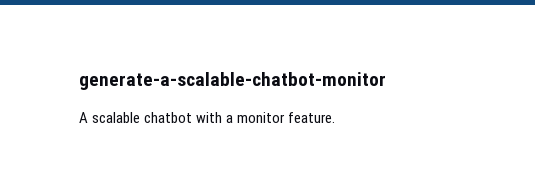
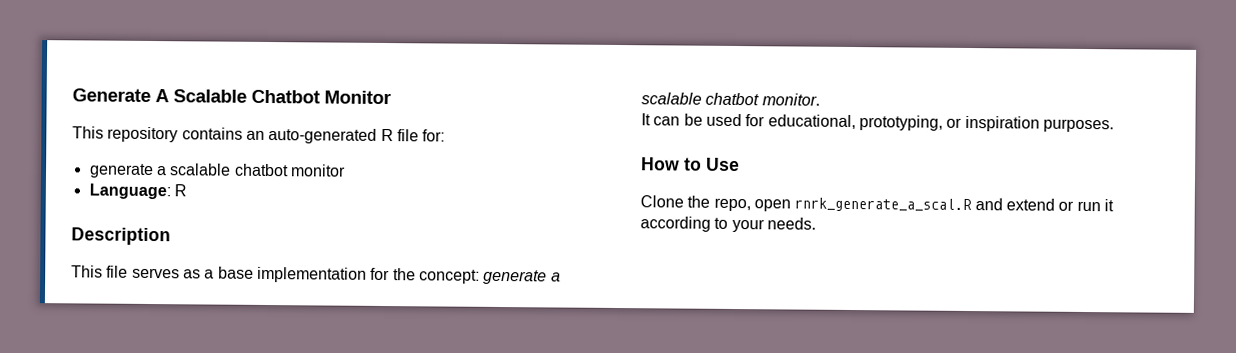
[79,72,386,90] [79,112,336,123] generate-a-scalable-chatbot-monitor // A scalable chatbot with a monitor feature. -> [72,88,391,105] [72,126,446,144] [88,163,346,179] [88,183,187,200] [71,227,171,246] [71,265,561,285] [641,92,820,106] [641,113,1114,133] [641,157,740,172] [640,195,1114,213] [640,216,816,233] Generate A Scalable Chatbot Monitor // This repository contains an auto-generated R file for: // generate a scalable chatbot monitor // Language: R // Description // This file serves as a base implementation for the concept: generate a scalable chatbot monitor. // It can be used for educational, prototyping, or inspiration purposes. // How to Use // Clone the repo, open rnrk_generate_a_scal.R and extend or run it according to your needs.

